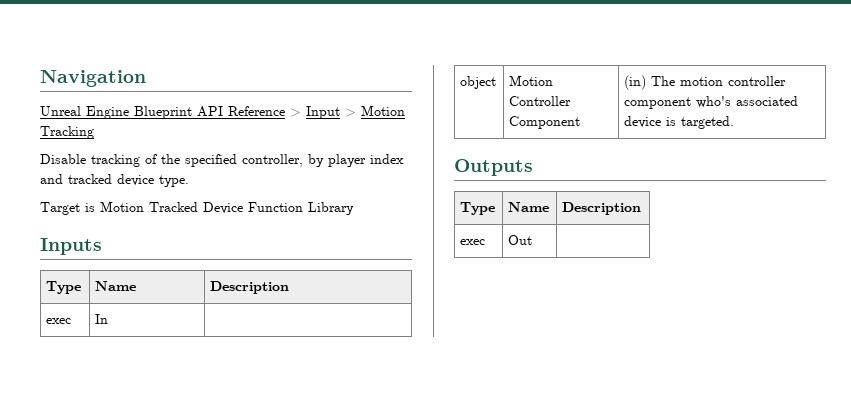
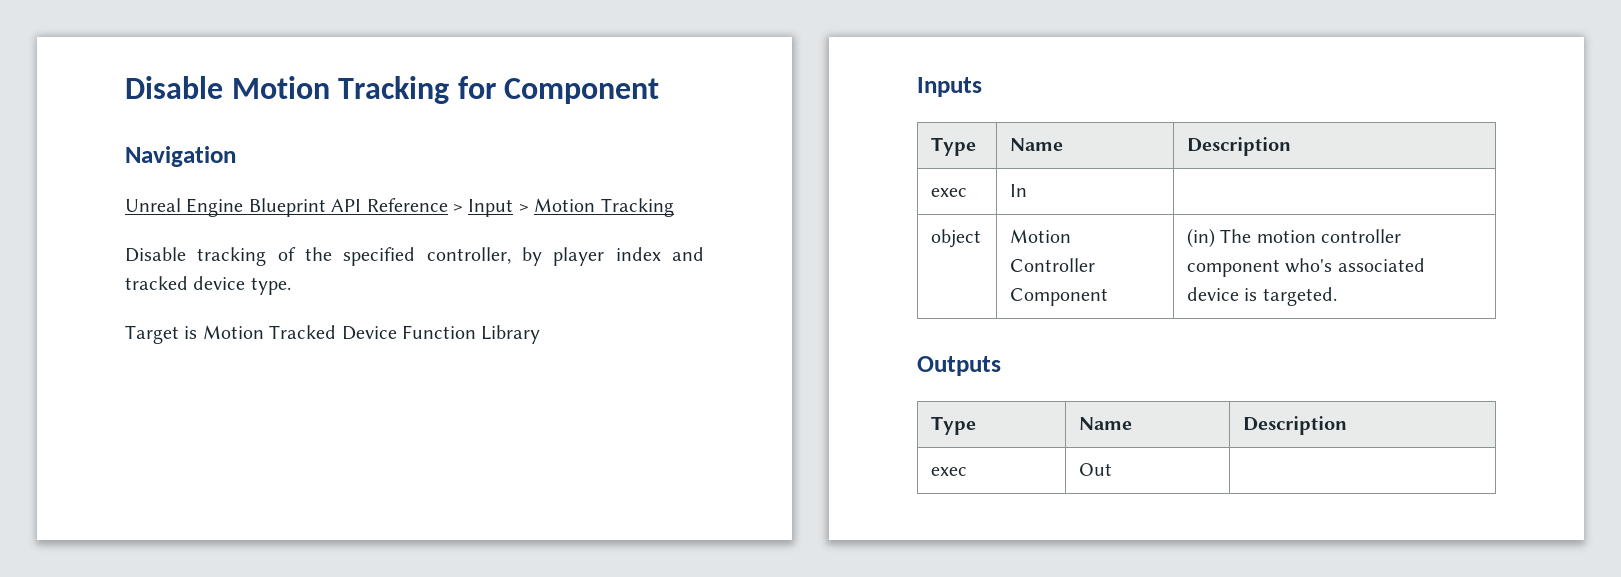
(40, 78) none -> [125,76,660,104] Disable Motion Tracking for Component //

